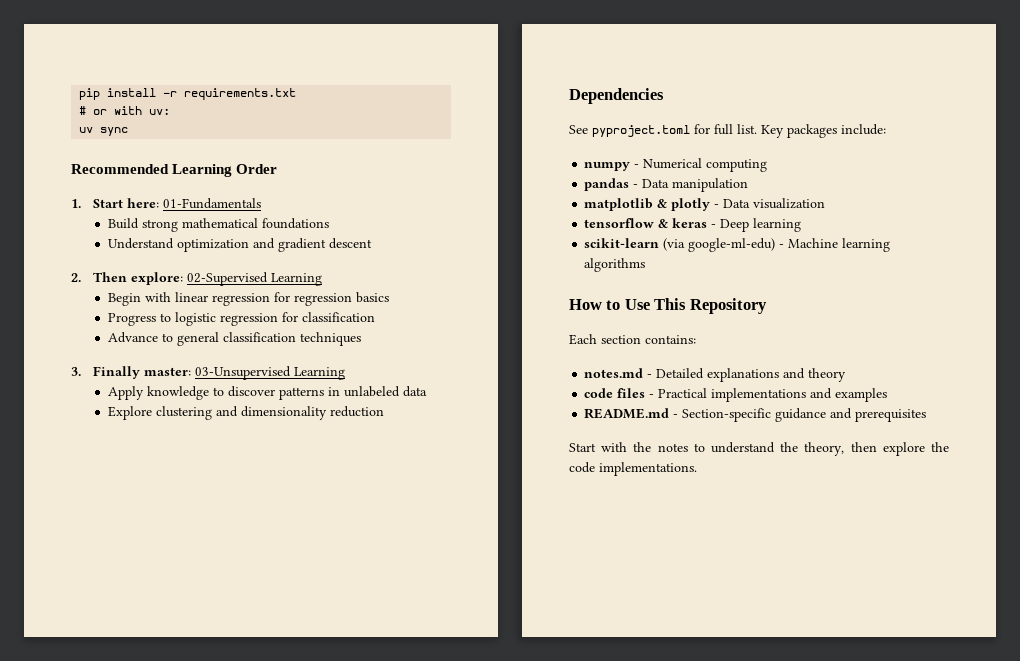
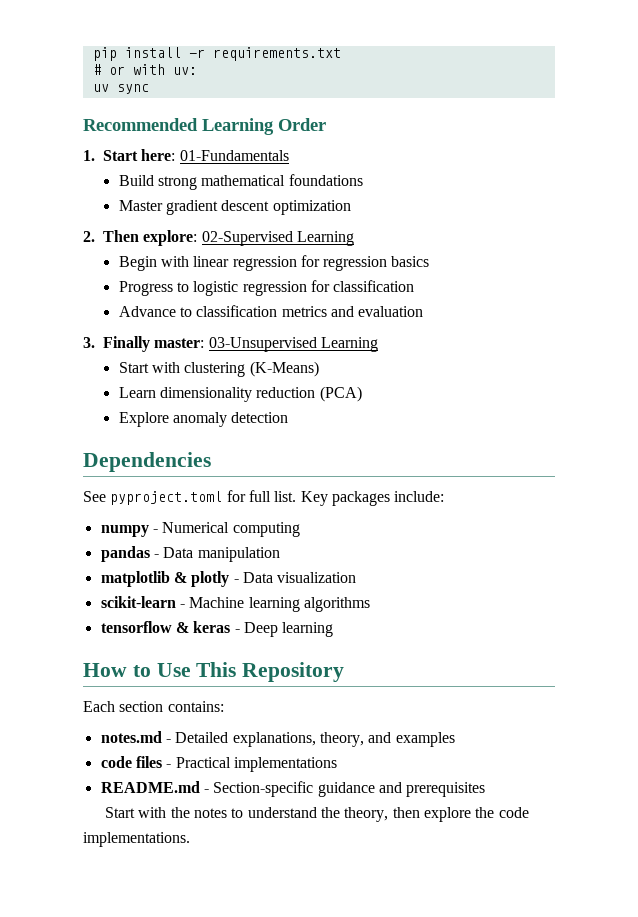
[108,238,276,252] Understand optimization and -> [118,200,163,211] Master
(373, 243) none -> [272,200,351,215] optimization
[177,332,362,346] general classification techniques -> [196,305,424,317] classification metrics and evaluation
[108,386,428,400] [108,406,385,420] Apply knowledge to discover patterns in unlabeled data // Explore clustering and dimensionality reduction -> [118,361,319,377] [118,386,362,402] [118,412,289,427] Start with clustering (K-Means) // Learn dimensionality reduction (PCA) // Explore anomaly detection
(826, 203) none -> [100,596,370,612] // scikit-learn - Machine learning algorithms
[584,238,891,252] [584,258,646,272] // scikit-learn (via google-ml-edu) - Machine learning algorithms -> (334, 629) none
[707,368,847,382] explanations and theory -> [232,732,455,747] explanations, theory, and examples
[810,388,888,402] and examples -> (337, 764) none

